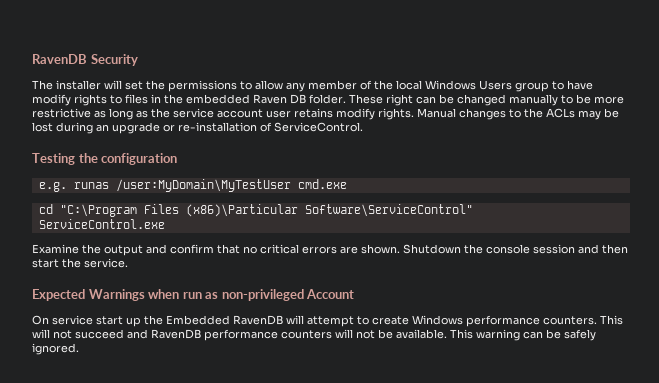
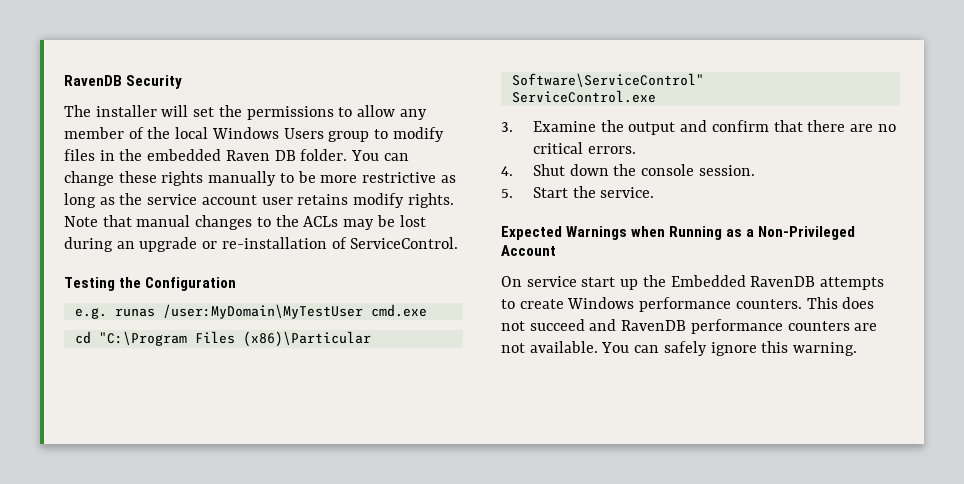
[567,80,593,90] [32,94,122,106] have modify rights to -> [392,127,444,142] modify
[349,94,506,106] These right can be changed -> [351,150,409,161] [64,171,204,186] You can change these rights
[417,108,456,118] Manual -> [64,215,191,227] Note that manual
[101,153,178,165] configuration -> [145,277,237,291] Configuration
(165, 224) none -> [501,122,513,132] 3.
[243,244,628,254] [32,259,59,268] no critical errors are shown. Shutdown the console session and then start -> [807,120,896,132] [532,142,636,154] [501,164,755,176] [501,187,568,198] there are no critical errors. // 4. Shut down the console session. // 5. Start
[182,289,304,301] run as non-privileged -> [669,226,856,240] Running as a Non-Privileged
[286,315,354,327] will attempt -> [820,277,885,290] attempts
[32,329,50,338] will -> [842,297,875,309] does
[335,329,596,341] [32,343,79,355] will not be available. This warning can be safely ignored. -> [854,323,878,331] [501,341,858,356] are not available. You can safely ignore this warning.

